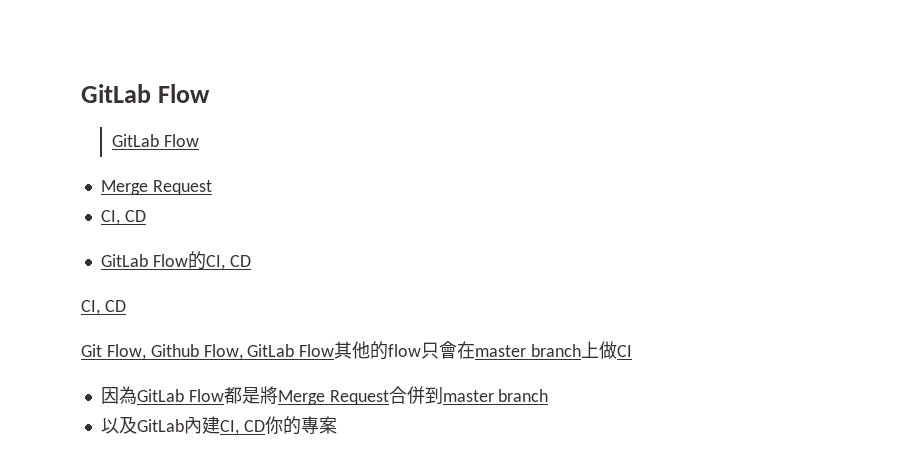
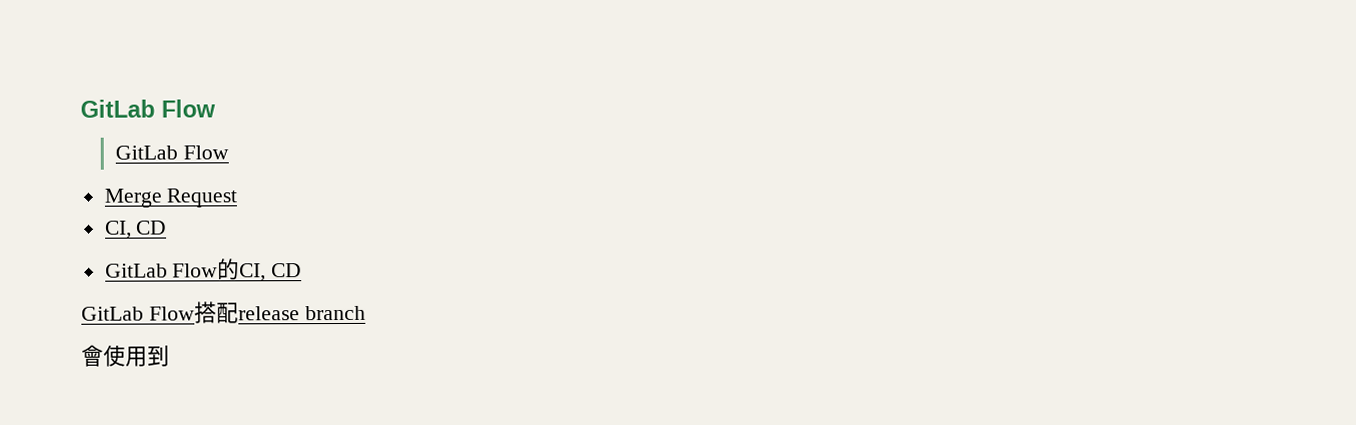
[81,300,126,315] [81,341,633,360] [100,386,549,405] [100,416,337,435] CI, CD // Git Flow, Github Flow, GitLab Flow其他的flow只會在master branch上做CI // 因為GitLab Flow都是將Merge Request合併到master branch // 以及GitLab內建CI, CD你的專案 -> [81,301,366,324] [81,344,170,367] GitLab Flow搭配release branch // 會使用到

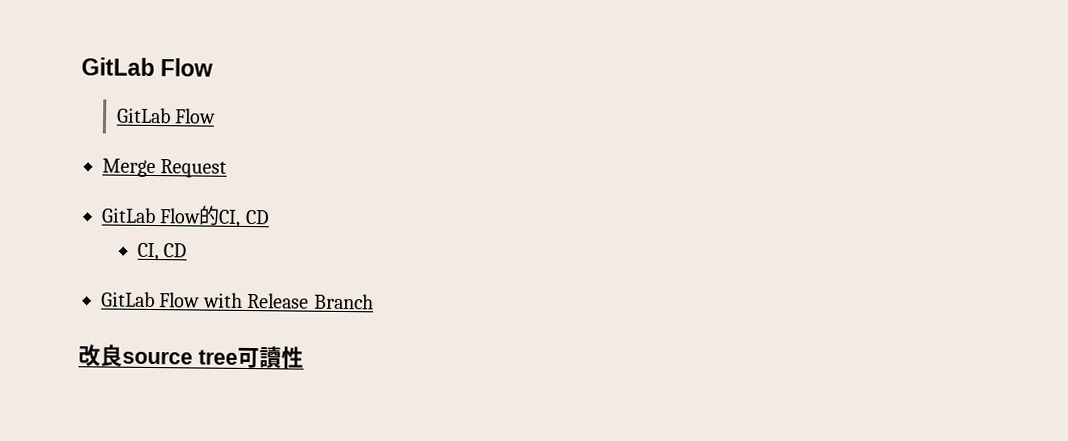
[104,220,168,239] // CI, CD -> (228, 168) none
[81,301,366,324] [81,344,170,367] // GitLab Flow搭配release branch // 會使用到 -> [136,242,188,262] [101,291,374,310] [78,344,304,369] // CI, CD // GitLab Flow with Release Branch // 改良source tree可讀性

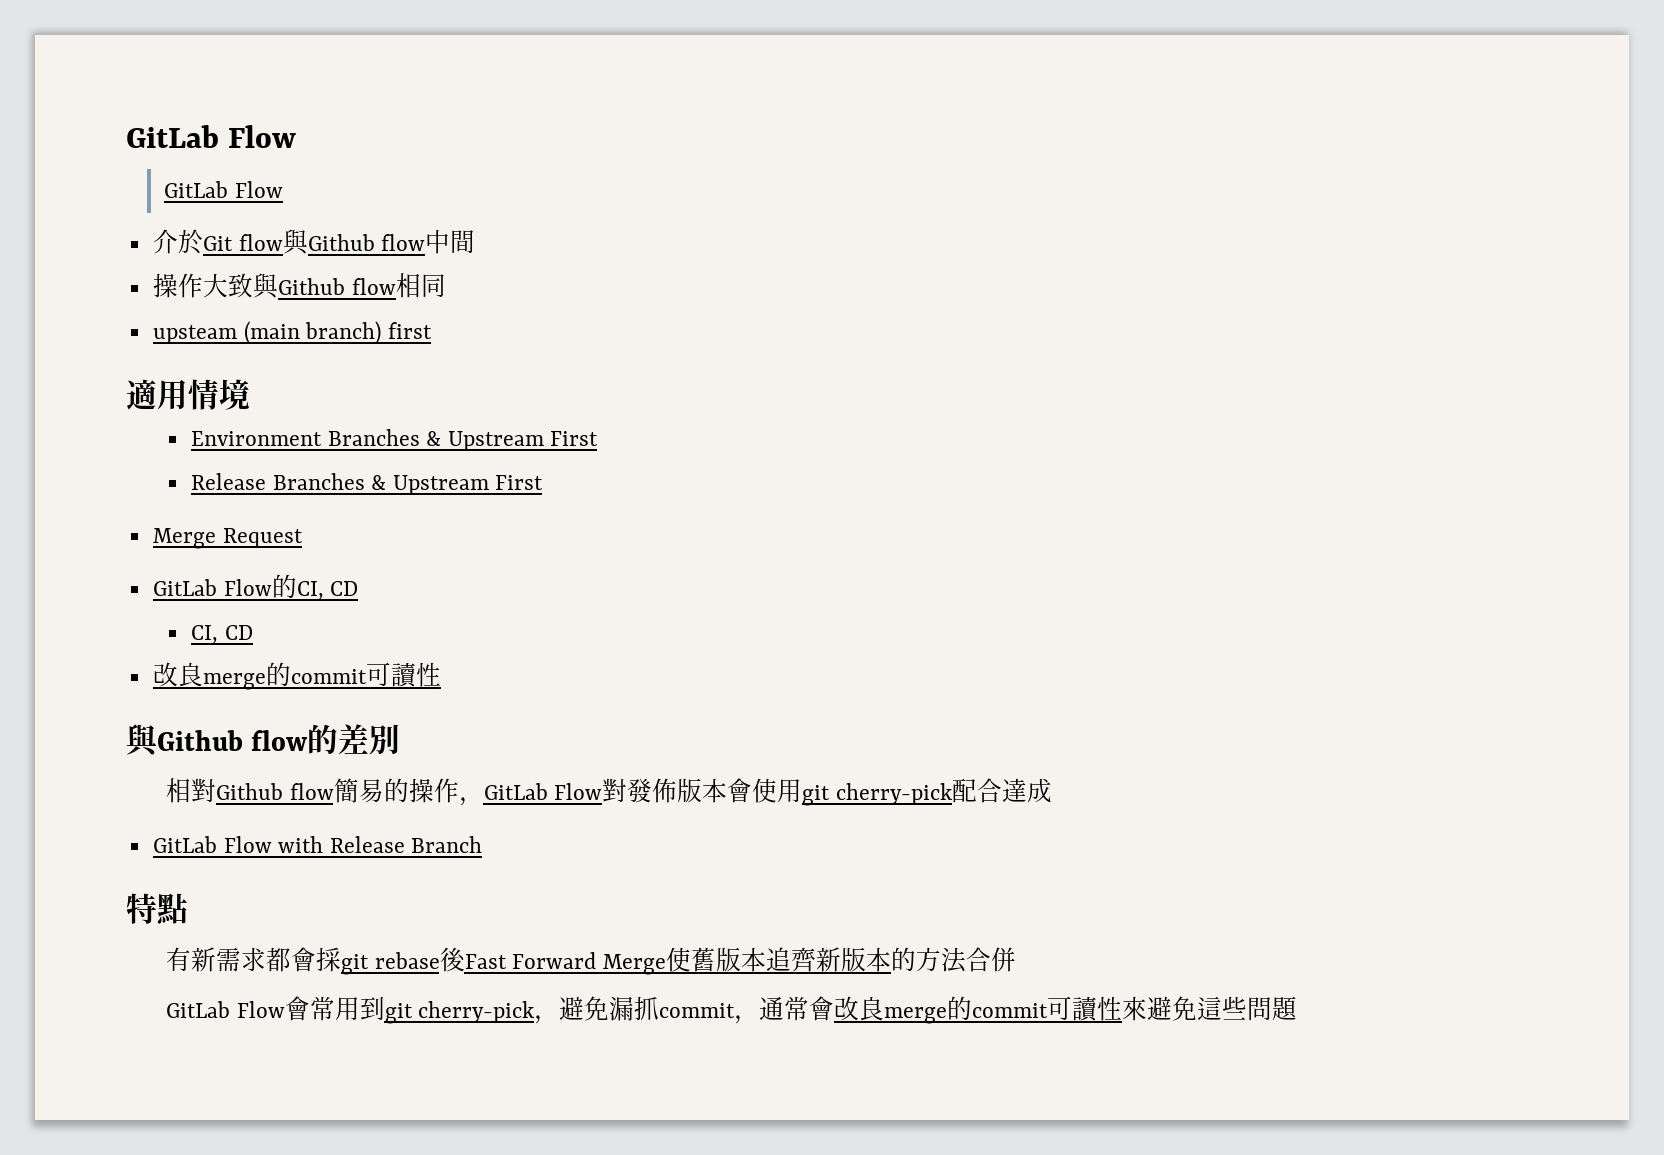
(217, 116) none -> [152,229,476,255] [152,273,446,299] [152,321,432,345] [126,379,250,410] [191,429,599,451] [191,473,544,495] // 介於Git flow與Github flow中間 // 操作大致與Github flow相同 // upsteam (main branch) first // 適用情境 // Environment Branches & Upstream First // Release Branches & Upstream First
(188, 250) none -> [152,662,441,690] [126,724,401,757] [165,778,1052,806] // 改良merge的commit可讀性 // 與Github flow的差別 // 相對Github flow簡易的操作，GitLab Flow對發佈版本會使用git cherry-pick配合達成
[78,344,304,369] 改良source tree可讀性 -> [126,893,188,925] [165,947,1016,975] [165,996,1298,1024] 特點 // 有新需求都會採git rebase後Fast Forward Merge使舊版本追齊新版本的方法合併 // GitLab Flow會常用到git cherry-pick，避免漏抓commit，通常會改良merge的commit可讀性來避免這些問題

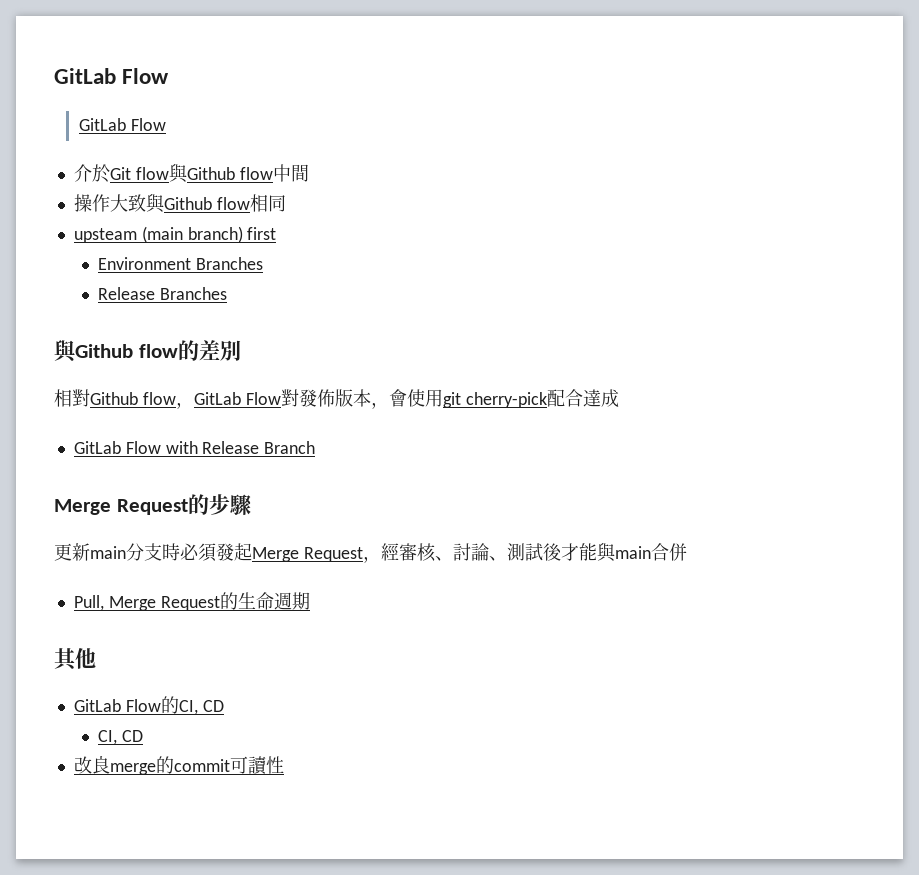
[126,379,250,410] // 適用情境 -> (277, 233) none
[426,431,599,451] & Upstream First -> (264, 263) none
[371,475,544,495] [152,528,303,549] & Upstream First // Merge Request -> [54,340,241,363] [54,389,619,409] [73,441,316,454] [54,494,252,516] [54,542,687,563] [73,592,310,611] [54,647,96,671] // 與Github flow的差別 // 相對Github flow，GitLab Flow對發佈版本，會使用git cherry-pick配合達成 // GitLab Flow with Release Branch // Merge Request的步驟 // 更新main分支時必須發起Merge Request，經審核、討論、測試後才能與main合併 // Pull, Merge Request的生命週期 // 其他
[126,724,401,757] [165,778,1052,806] [152,836,483,853] [126,893,188,925] [165,947,1016,975] [165,996,1298,1024] // 與Github flow的差別 // 相對Github flow簡易的操作，GitLab Flow對發佈版本會使用git cherry-pick配合達成 // GitLab Flow with Release Branch // 特點 // 有新需求都會採git rebase後Fast Forward Merge使舊版本追齊新版本的方法合併 // GitLab Flow會常用到git cherry-pick，避免漏抓commit，通常會改良merge的commit可讀性來避免這些問題 -> (284, 765) none

